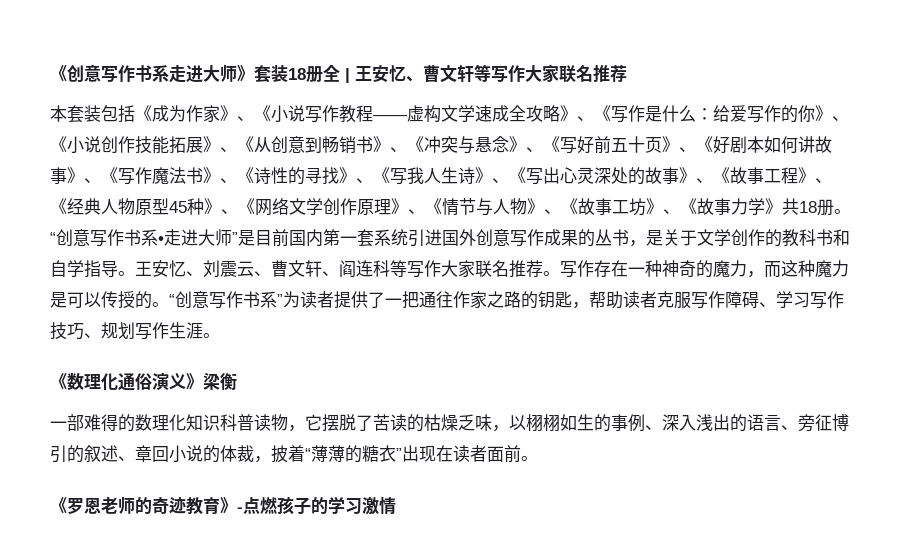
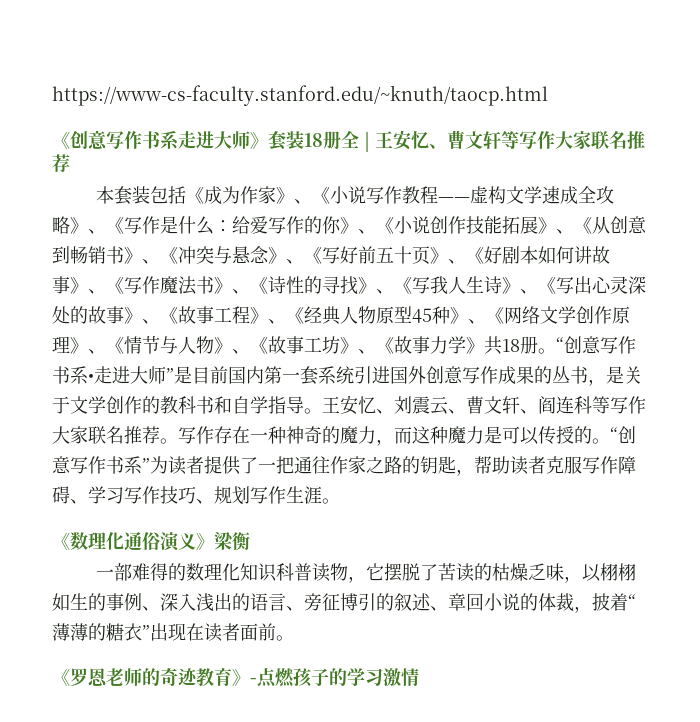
(50, 73) none -> [52,85,548,106] https://www-cs-faculty.stanford.edu/~knuth/taocp.html //

